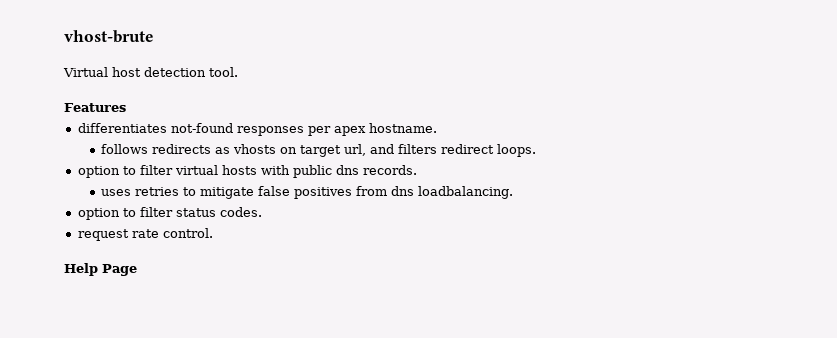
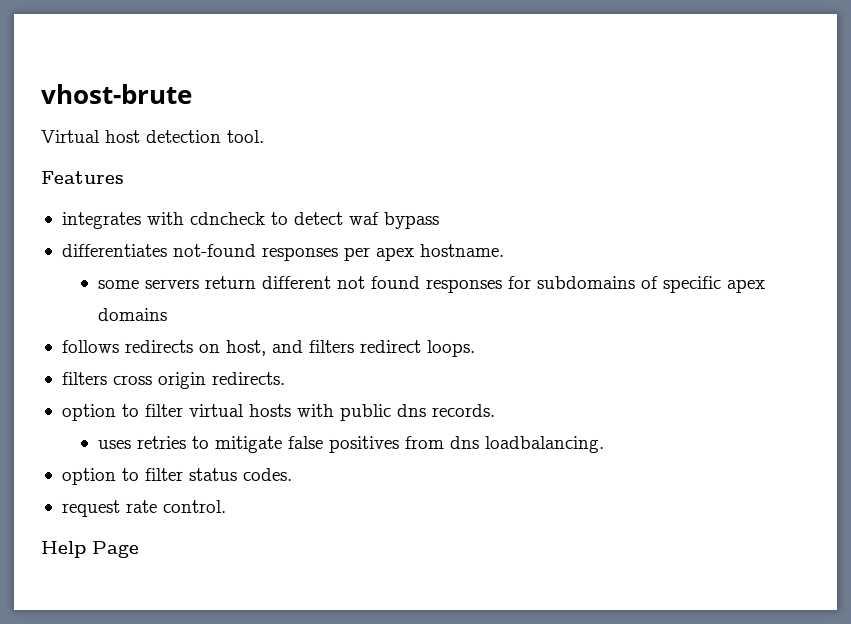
(126, 107) none -> [61,212,439,229] // integrates with cdncheck to detect waf bypass
[101,144,367,157] follows redirects as vhosts on target url, -> [97,276,765,293] [97,308,167,321] [61,340,266,356] some servers return different not found responses for subdomains of specific apex domains // follows redirects on host,
(537, 150) none -> [61,372,285,389] // filters cross origin redirects.

